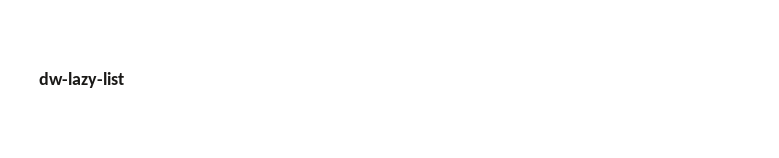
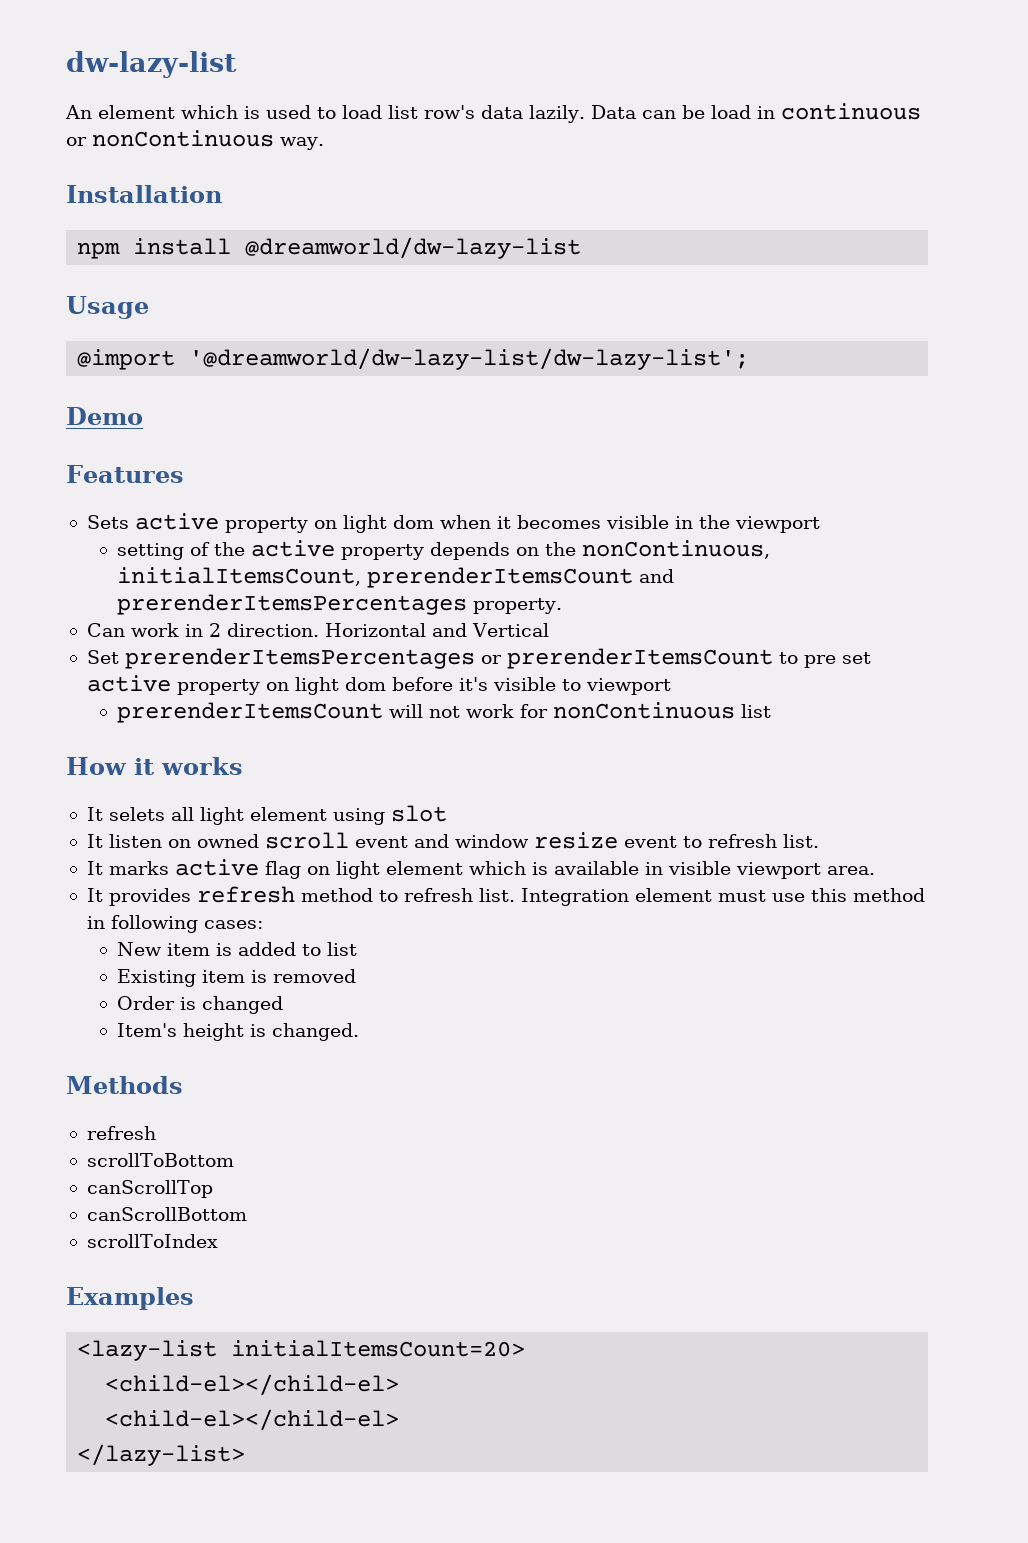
(124, 80) none -> [65,103,921,123] [66,130,324,150] [66,185,222,203] [77,237,582,259] [66,296,149,319] [77,348,750,370] [66,407,143,425] [66,465,184,483] [86,513,820,533] [117,540,771,560] [117,567,675,588] [117,594,563,615] [86,623,549,637] [86,648,871,669] [86,675,671,695] [117,702,772,723] [66,757,243,775] [86,805,447,825] [86,832,819,849] [86,859,875,879] [86,886,925,906] [86,915,263,933] [117,942,358,956] [117,969,357,987] [117,996,284,1014] [117,1023,360,1041] [66,1076,183,1094] [86,1126,156,1140] [86,1153,234,1167] [86,1180,213,1198] [86,1207,247,1221] [86,1234,218,1248] [66,1287,194,1310] [77,1340,526,1361] [105,1374,400,1396] [105,1409,400,1431] [77,1444,246,1466] // An element which is used to load list row's data lazily. Data can be load in continuous or nonContinuous way. // Installation // npm install @dreamworld/dw-lazy-list // Usage // @import '@dreamworld/dw-lazy-list/dw-lazy-list'; // Demo // Features // Sets active property on light dom when it becomes visible in the viewport // setting of the active property depends on the nonContinuous, initialItemsCount, prerenderItemsCount and prerenderItemsPercentages property. // Can work in 2 direction. Horizontal and Vertical // Set prerenderItemsPercentages or prerenderItemsCount to pre set active property on light dom before it's visible to viewport // prerenderItemsCount will not work for nonContinuous list // How it works // It selets all light element using slot // It listen on owned scroll event and window resize event to refresh list. // It marks active flag on light element which is available in visible viewport area. // It provides refresh method to refresh list. Integration element must use this method in following cases: // New item is added to list // Existing item is removed // Order is changed // Item's height is changed. // Methods // refresh // scrollToBottom // canScrollTop // canScrollBottom // scrollToIndex // Examples // <lazy-list initialItemsCount=20> // <child-el></child-el> // <child-el></child-el> // </lazy-list>

